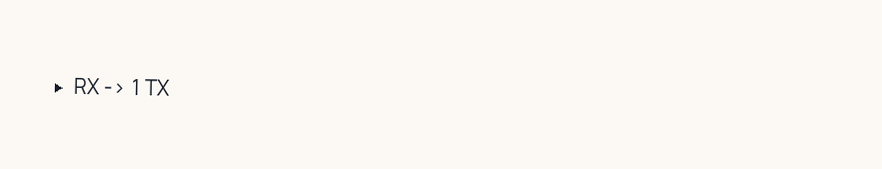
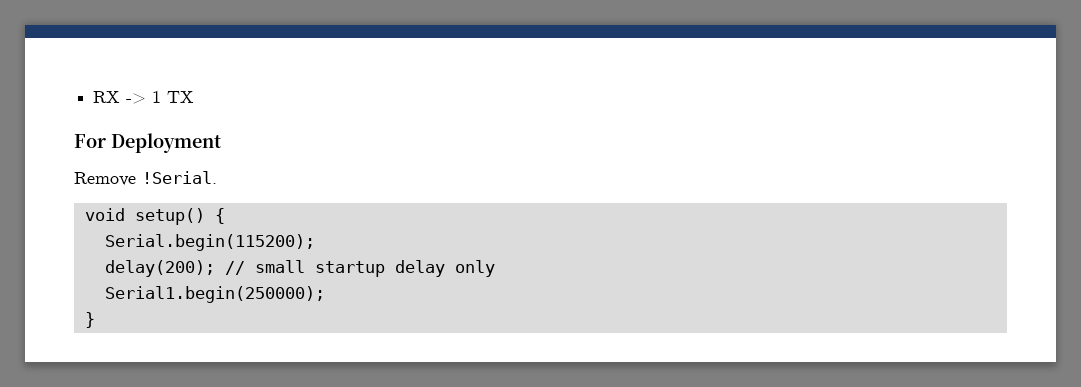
(172, 87) none -> [74,133,221,153] [74,171,217,186] [84,208,225,225] [104,234,315,251] [104,260,495,277] [104,286,325,303] [84,312,95,328] // For Deployment // Remove !Serial. // void setup() { // Serial.begin(115200); // delay(200); // small startup delay only // Serial1.begin(250000); // }

